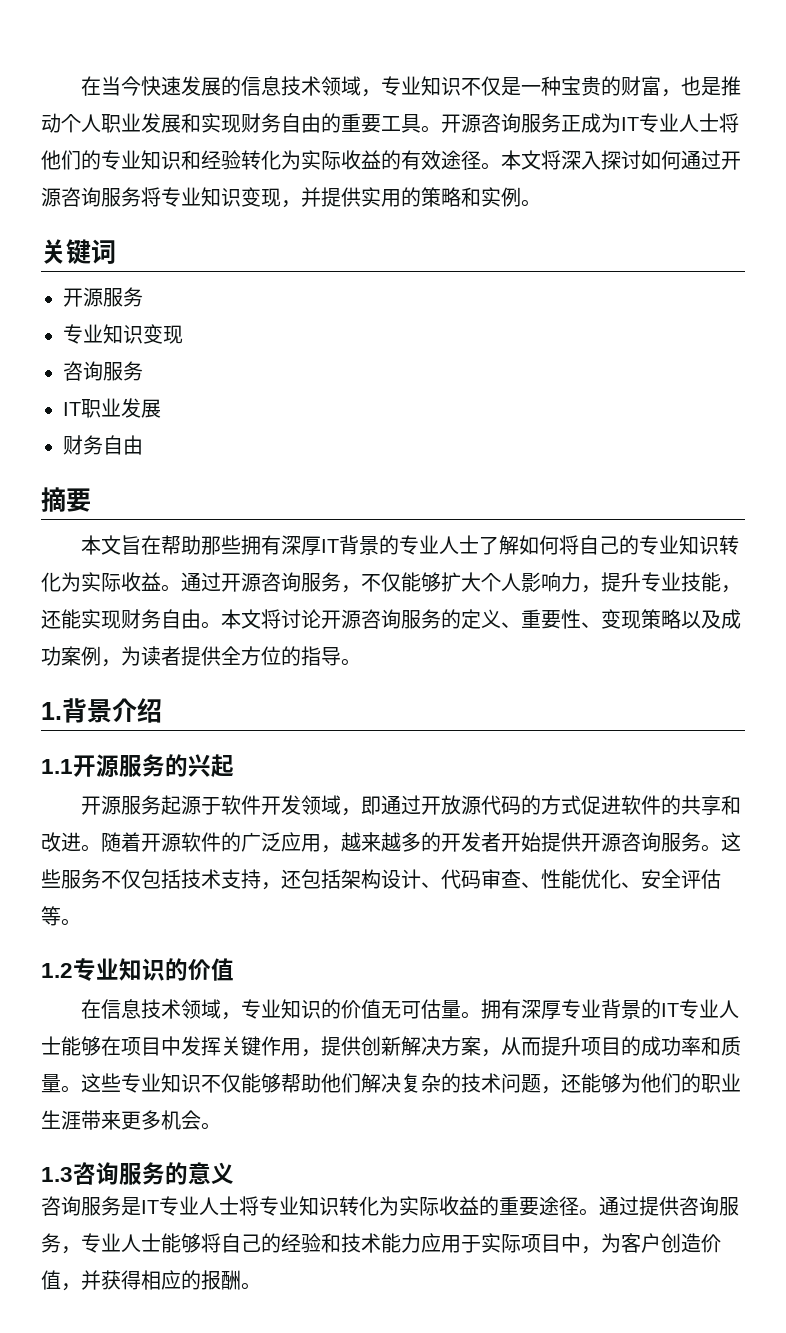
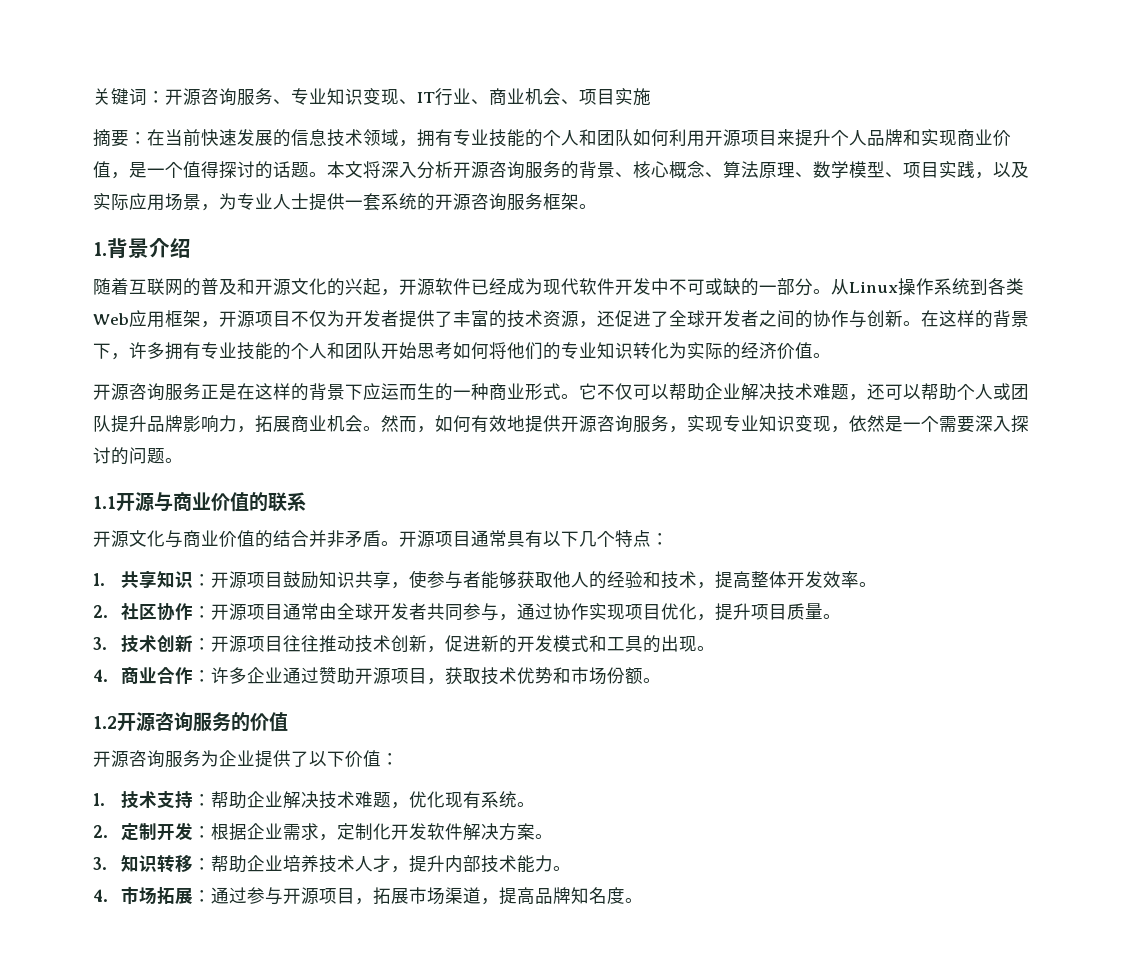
[80,76,141,96] 在当今 -> [93,88,651,106] [93,129,201,147] 关键词：开源咨询服务、专业知识变现、IT行业、商业机会、项目实施 // 摘要：在当前
[380,76,741,97] [41,113,739,133] [41,150,741,170] [41,187,541,208] [41,239,116,265] [63,287,143,307] [63,324,183,344] [63,361,143,381] [63,398,161,418] [63,435,143,455] [41,487,91,512] [80,535,619,555] 专业知识不仅是一种宝贵的财富，也是推动个人职业发展和实现财务自由的重要工具。开源咨询服务正成为IT专业人士将他们的专业知识和经验转化为实际收益的有效途径。本文将深入探讨如何通过开源咨询服务将专业知识变现，并提供实用的策略和实例。 // 关键词 // 开源服务 // 专业知识变现 // 咨询服务 // IT职业发展 // 财务自由 // 摘要 // 本文旨在帮助那些拥有深厚IT背景的专业人士了解如何将自己 -> [417,129,1011,147] [93,161,1029,179] [93,193,597,211] [93,238,191,259] [93,278,1024,296] [93,310,1029,328] [93,342,543,360] 拥有专业技能的个人和团队如何利用开源项目来提升个人品牌和实现商业价值，是一个值得探讨的话题。本文将深入分析开源咨询服务的背景、核心概念、算法原理、数学模型、项目实践，以及实际应用场景，为专业人士提供一套系统的开源咨询服务框架。 // 1.背景介绍 // 随着互联网的普及和开源文化的兴起，开源软件已经成为现代软件开发中不可或缺的一部分。从Linux操作系统到各类Web应用框架，开源项目不仅为开发者提供了丰富的技术资源，还促进了全球开发者之间的协作与创新。在这样的背景下，许多拥有专业技能的个人和团队开始思考如何将他们
[121,572,741,593] [41,609,741,629] [41,646,361,667] [41,698,162,723] [41,754,234,778] [80,795,741,816] [41,832,741,853] [41,869,721,890] [41,906,81,926] [41,958,234,981] [80,999,739,1020] [41,1036,741,1057] [41,1073,741,1094] [41,1110,221,1130] [41,1162,234,1185] [41,1196,739,1216] [41,1233,721,1254] [41,1270,241,1291] 收益。通过开源咨询服务，不仅能够扩大个人影响力，提升专业技能，还能实现财务自由。本文将讨论开源咨询服务的定义、重要性、变现策略以及成功案例，为读者提供全方位的指导。 // 1.背景介绍 // 1.1开源服务的兴起 // 开源服务起源于软件开发领域，即通过开放源代码的方式促进软件的共享和改进。随着开源软件的广泛应用，越来越多的开发者开始提供开源咨询服务。这些服务不仅包括技术支持，还包括架构设计、代码审查、性能优化、安全评估等。 // 1.2专业知识的价值 // 在信息技术领域，专业知识的价值无可估量。拥有深厚专业背景的IT专业人士能够在项目中发挥关键作用，提供创新解决方案，从而提升项目的成功率和质量。这些专业知识不仅能够帮助他们解决复杂的技术问题，还能够为他们的职业生涯带来更多机会。 // 1.3咨询服务的意义 // 咨询服务是IT专业人士将专业知识转化为实际收益的重要途径。通过提供咨询服务，专业人士能够将自己的经验和技术能力应用于实际项目中，为客户创造价值，并获得相应的报酬 -> [723,342,831,360] [93,383,1029,401] [93,415,1029,433] [93,447,183,465] [93,492,306,512] [93,530,669,548] [93,570,878,589] [93,603,842,621] [93,635,716,653] [93,666,662,685] [93,712,288,732] [93,750,399,768] [93,790,536,809] [93,822,554,841] [93,854,572,873] [93,886,626,905] 的经济价值。 // 开源咨询服务正是在这样的背景下应运而生的一种商业形式。它不仅可以帮助企业解决技术难题，还可以帮助个人或团队提升品牌影响力，拓展商业机会。然而，如何有效地提供开源咨询服务，实现专业知识变现，依然是一个需要深入探讨的问题。 // 1.1开源与商业价值的联系 // 开源文化与商业价值的结合并非矛盾。开源项目通常具有以下几个特点： // 1.共享知识：开源项目鼓励知识共享，使参与者能够获取他人的经验和技术，提高整体开发效率。 // 2.社区协作：开源项目通常由全球开发者共同参与，通过协作实现项目优化，提升项目质量。 // 3.技术创新：开源项目往往推动技术创新，促进新的开发模式和工具的出现。 // 4.商业合作：许多企业通过赞助开源项目，获取技术优势和市场份额。 // 1.2开源咨询服务的价值 // 开源咨询服务为企业提供了以下价值： // 1.技术支持：帮助企业解决技术难题，优化现有系统。 // 2.定制开发：根据企业需求，定制化开发软件解决方案。 // 3.知识转移：帮助企业培养技术人才，提升内部技术能力。 // 4.市场拓展：通过参与开源项目，拓展市场渠道，提高品牌知名度

